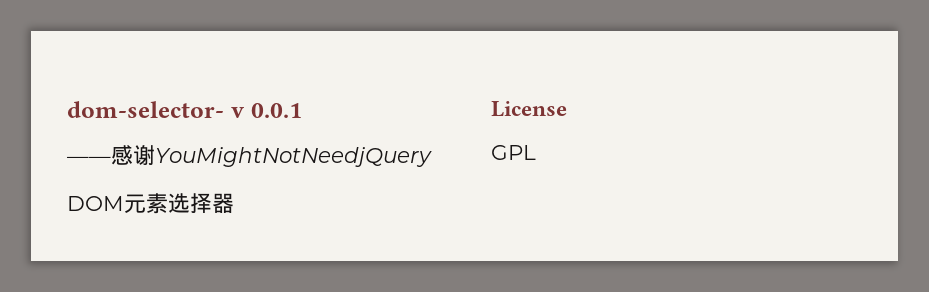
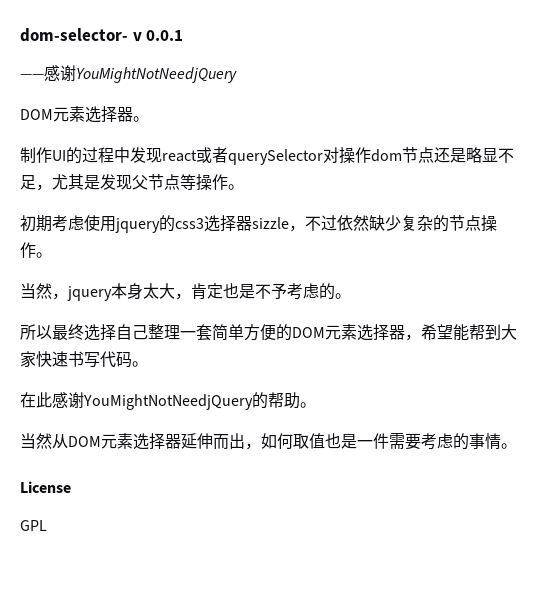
(234, 203) none -> [133,116,149,122] [20,147,514,165] [20,174,244,191] [20,215,497,233] [20,242,52,258] [20,283,351,301] [20,324,517,341] [20,351,148,368] [20,392,316,410] [20,433,517,450] 。 // 制作UI的过程中发现react或者querySelector对操作dom节点还是略显不足，尤其是发现父节点等操作。 // 初期考虑使用jquery的css3选择器sizzle，不过依然缺少复杂的节点操作。 // 当然，jquery本身太大，肯定也是不予考虑的。 // 所以最终选择自己整理一套简单方便的DOM元素选择器，希望能帮到大家快速书写代码。 // 在此感谢YouMightNotNeedjQuery的帮助。 // 当然从DOM元素选择器延伸而出，如何取值也是一件需要考虑的事情。

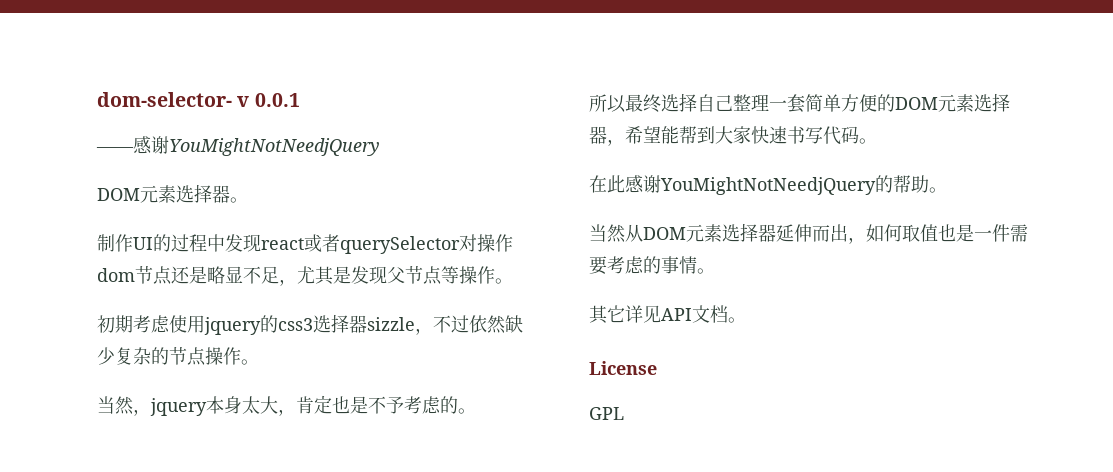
(517, 446) none -> [589,305,746,324] // 其它详见API文档。

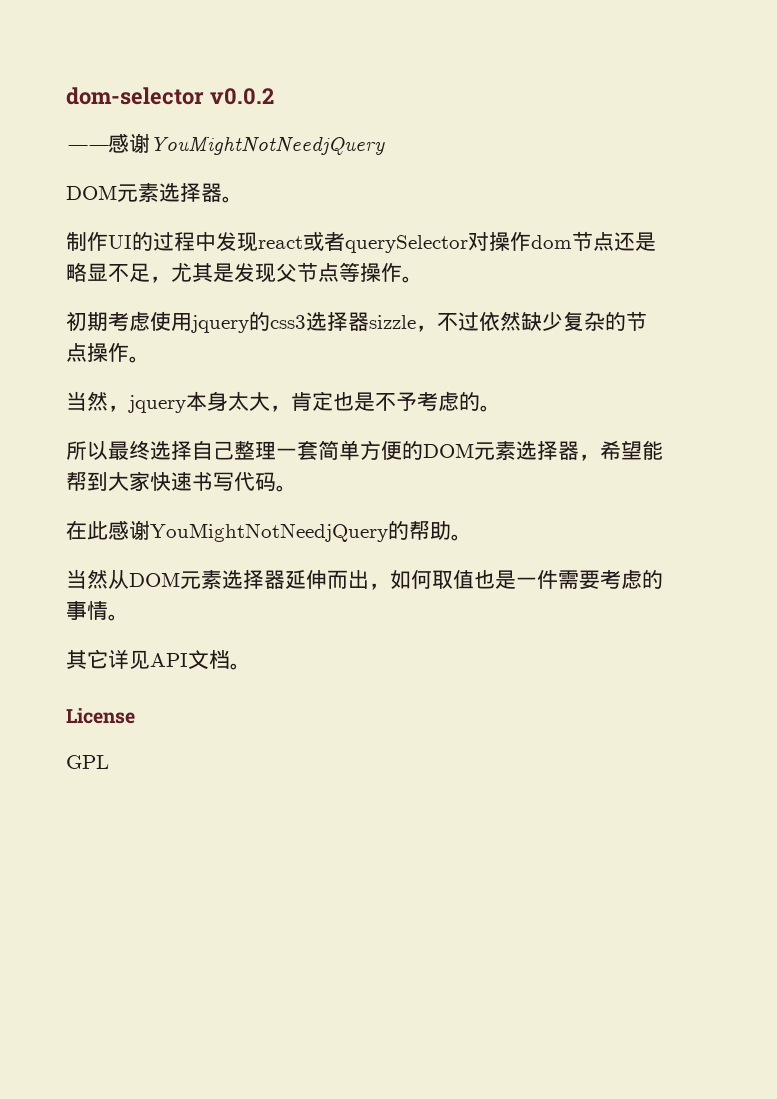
[97,92,300,107] dom-selector- v 0.0.1 -> [66,87,274,105] dom-selector v0.0.2

